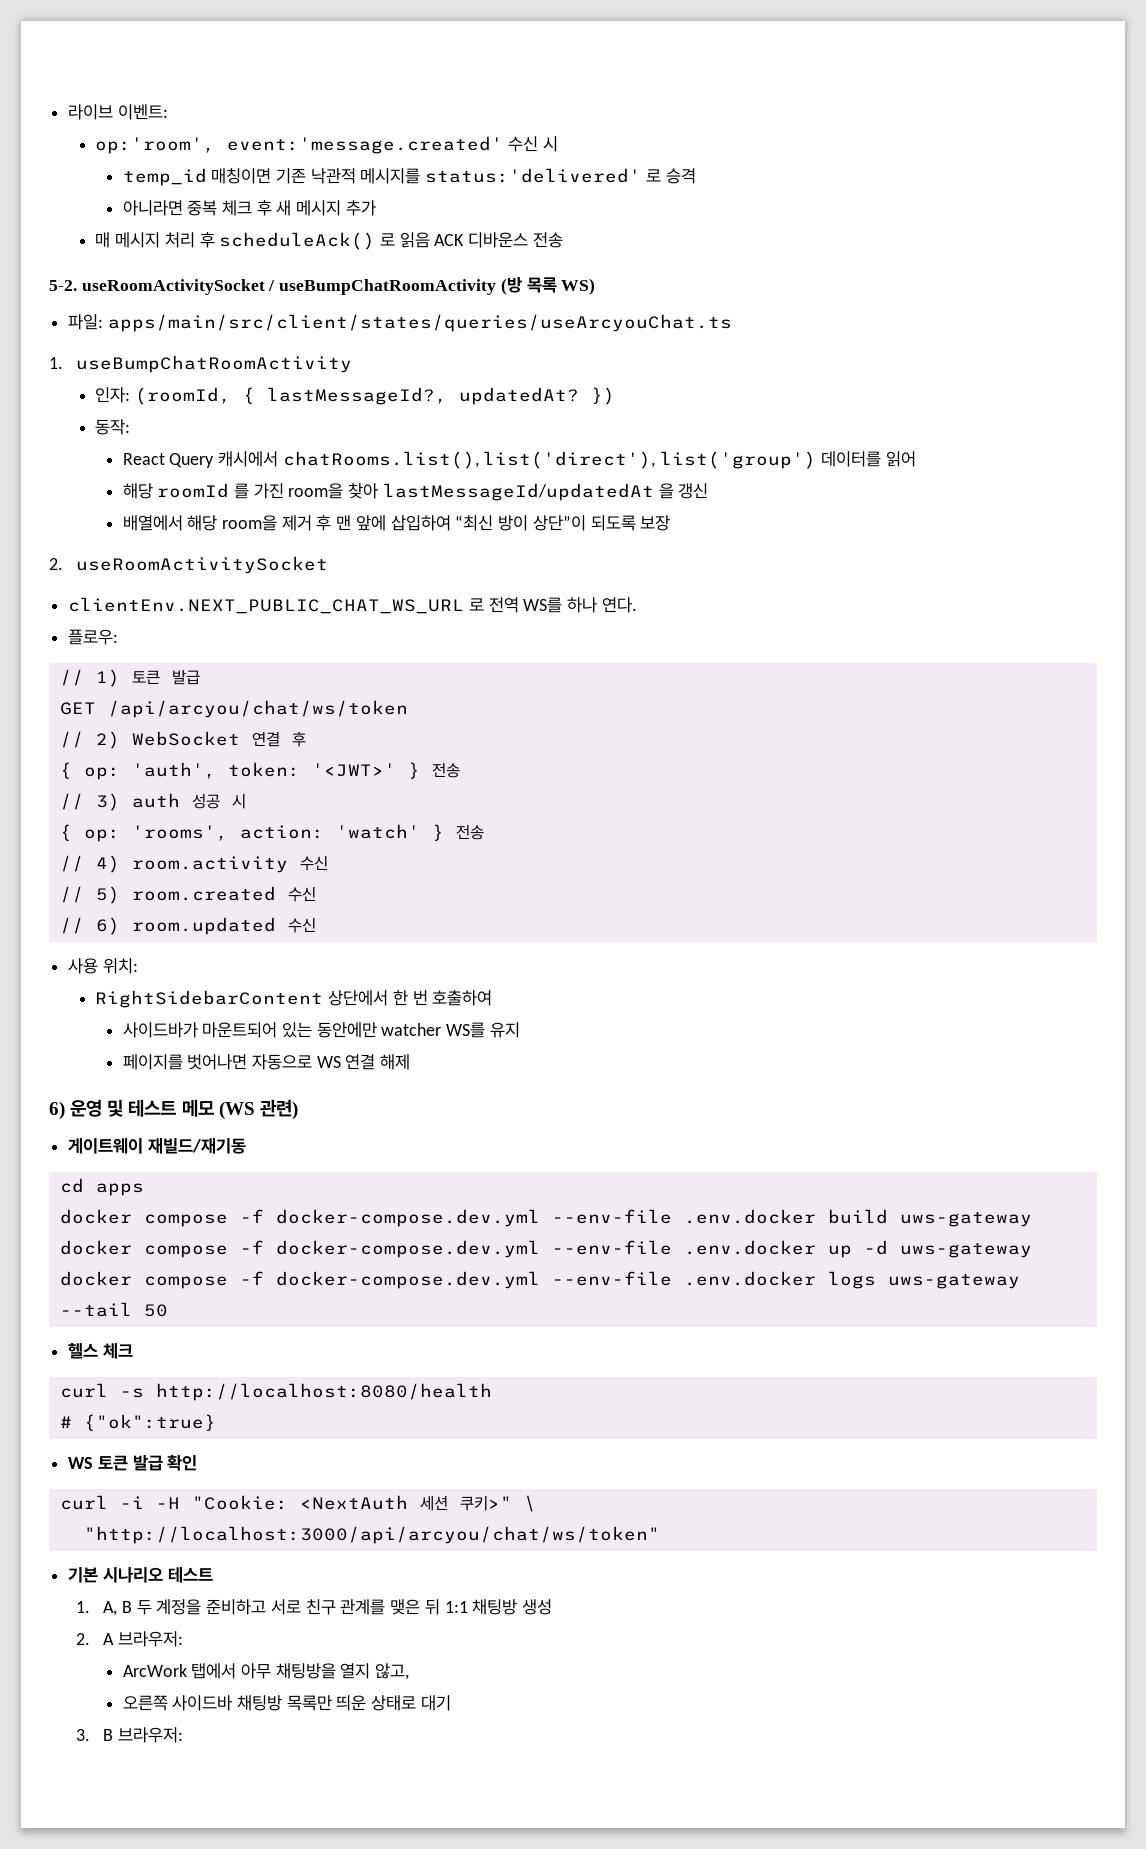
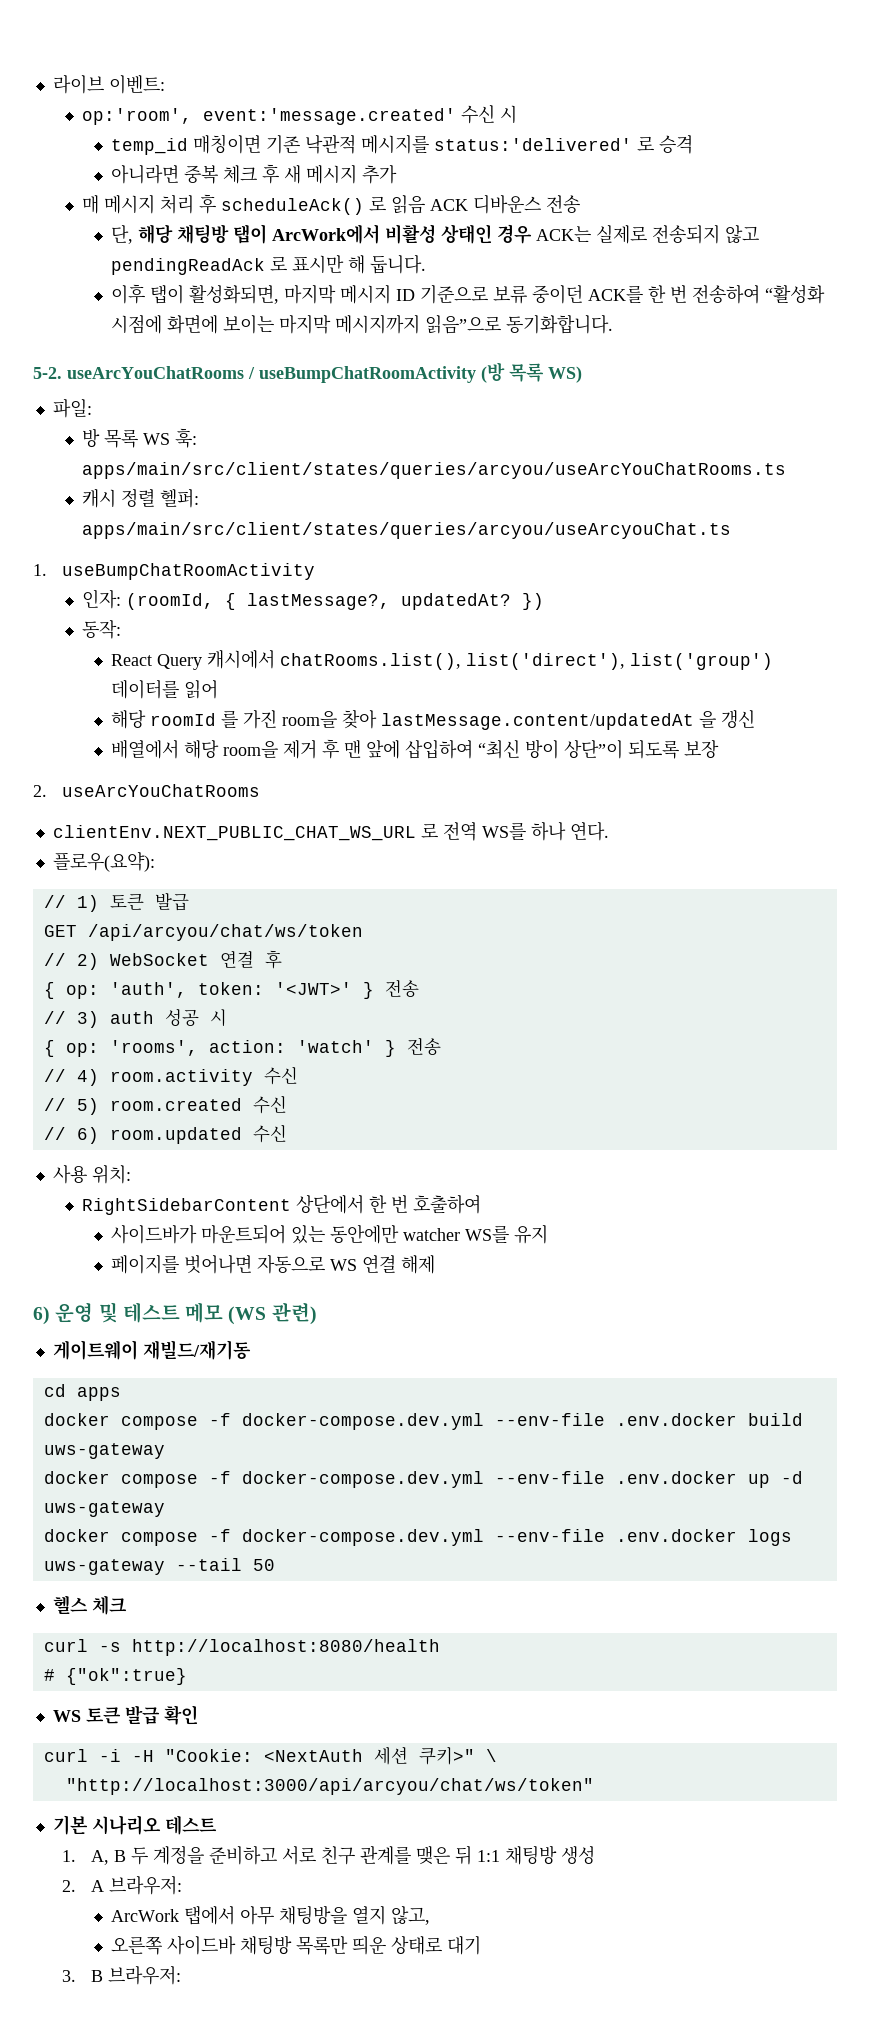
(563, 240) none -> [110,224,759,244] [110,254,426,275] [110,284,825,304] [110,314,613,334] // 단, 해당 채팅방 탭이 ArcWork에서 비활성 상태인 경우 ACK는 실제로 전송되지 않고 pendingReadAck 로 표시만 해 둡니다. // 이후 탭이 활성화되면, 마지막 메시지 ID 기준으로 보류 중이던 ACK를 한 번 전송하여 “활성화 시점에 화면에 보이는 마지막 메시지까지 읽음”으로 동기화합니다.
[81,279,265,295] useRoomActivitySocket -> [67,366,244,379] useArcYouChatRooms
[107,314,732,332] apps/main/src/client/states/queries/useArcyouChat.ts -> [81,428,197,448] [81,462,786,479] [81,488,199,508] [81,522,731,539] // 방 목록 WS 훅: apps/main/src/client/states/queries/arcyou/useArcYouChatRooms.ts // 캐시 정렬 헬퍼: apps/main/src/client/states/queries/arcyou/useArcyouChat.ts
[267,387,448,405] lastMessageId?, -> [246,593,390,610] lastMessage?,
[382,483,654,501] lastMessageId/updatedAt -> [380,713,694,730] lastMessage.content/updatedAt
[76,556,329,574] useRoomActivitySocket -> [62,784,261,797] useArcYouChatRooms
[68,629,119,645] 플로우: -> [52,851,155,872] 플로우(요약):

